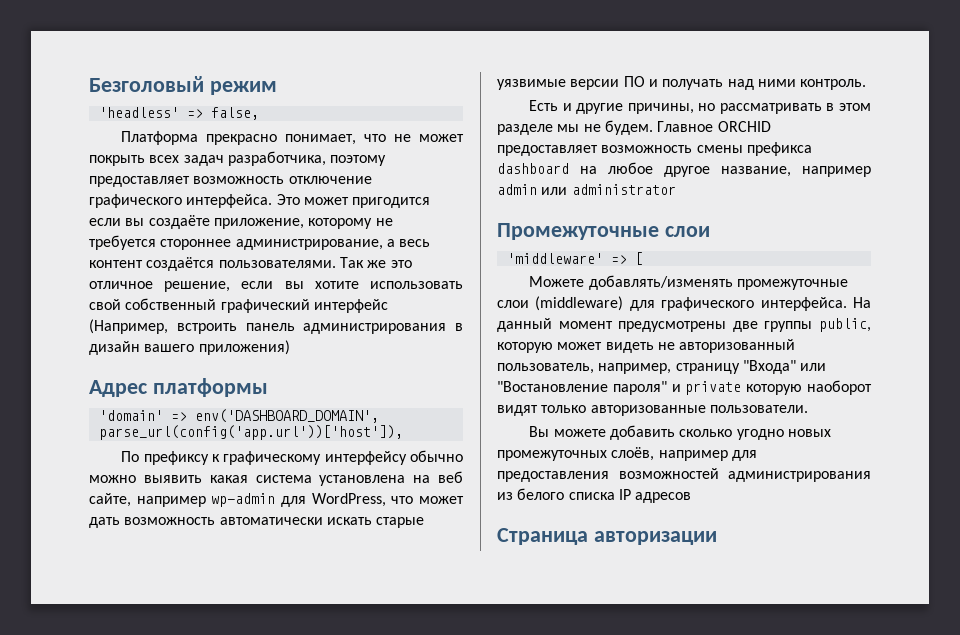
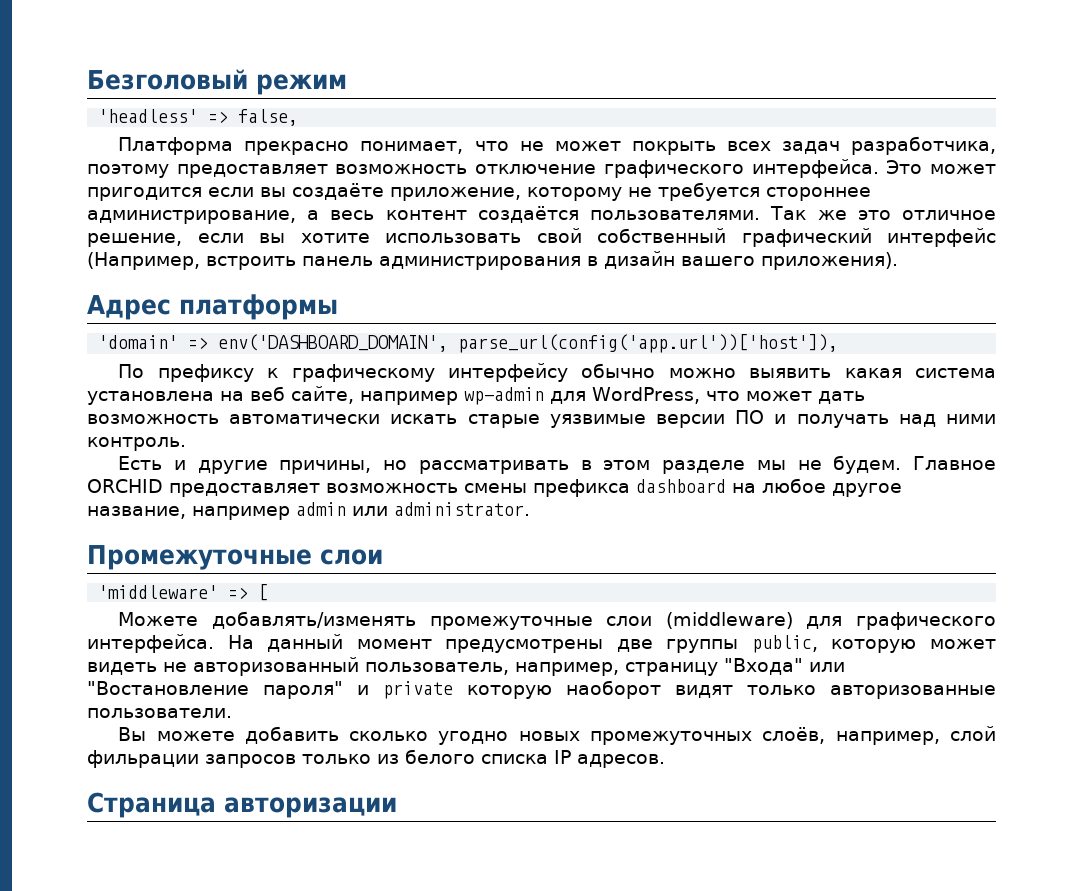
[198,340,290,355] приложения) -> [761,252,898,270] приложения).
[571,184,676,195] administrator -> [394,502,530,516] administrator.
[658,450,757,461] [497,468,871,482] например для предоставления возможностей администрирования -> [835,726,996,745] [87,750,371,768] например, слой фильрации запросов только
[635,492,692,503] адресов -> [577,754,665,768] адресов.

